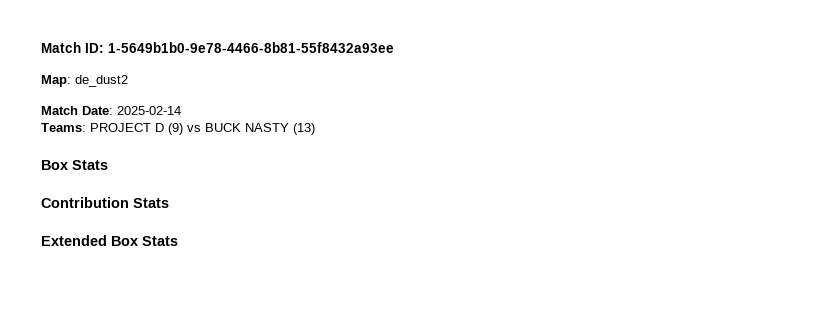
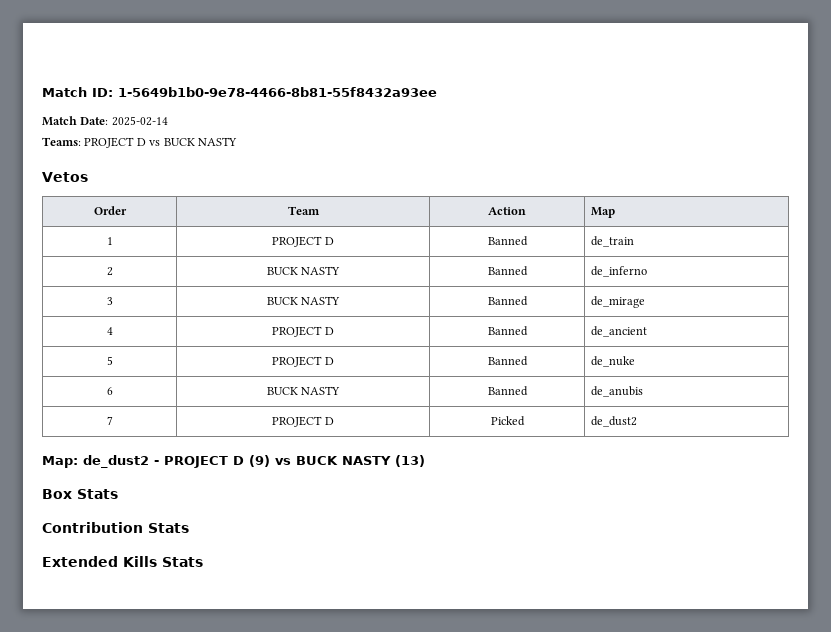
[41,75,128,87] // Map: de_dust2 -> (437, 92) none
(164, 127) none -> [149,137,237,146] [42,172,88,182] [93,206,127,215] [287,206,320,215] [488,207,526,215] [590,207,615,218] [106,237,113,245] [272,236,334,247] [487,236,528,246] [590,236,634,247] [106,267,113,276] [266,266,341,275] [487,266,528,276] [590,266,647,277] [106,297,113,305] [266,296,341,305] [487,296,528,306] [590,296,645,308] [106,327,113,335] [272,326,334,337] [487,326,528,336] [590,326,647,337] [106,356,113,365] [272,356,334,367] [487,356,528,366] [590,356,635,367] [106,387,113,395] [266,386,341,395] [487,386,528,396] [590,386,643,397] [106,416,113,425] [272,416,334,427] [490,416,525,426] [590,416,637,427] [42,455,244,468] vs BUCK NASTY // Vetos // Order | Team | Action | Map // 1 | PROJECT D | Banned | de_train // 2 | BUCK NASTY | Banned | de_inferno // 3 | BUCK NASTY | Banned | de_mirage // 4 | PROJECT D | Banned | de_ancient // 5 | PROJECT D | Banned | de_nuke // 6 | BUCK NASTY | Banned | de_anubis // 7 | PROJECT D | Picked | de_dust2 // Map: de_dust2 - PROJECT D
[111,236,138,246] Box -> [123,556,157,567] Kills

